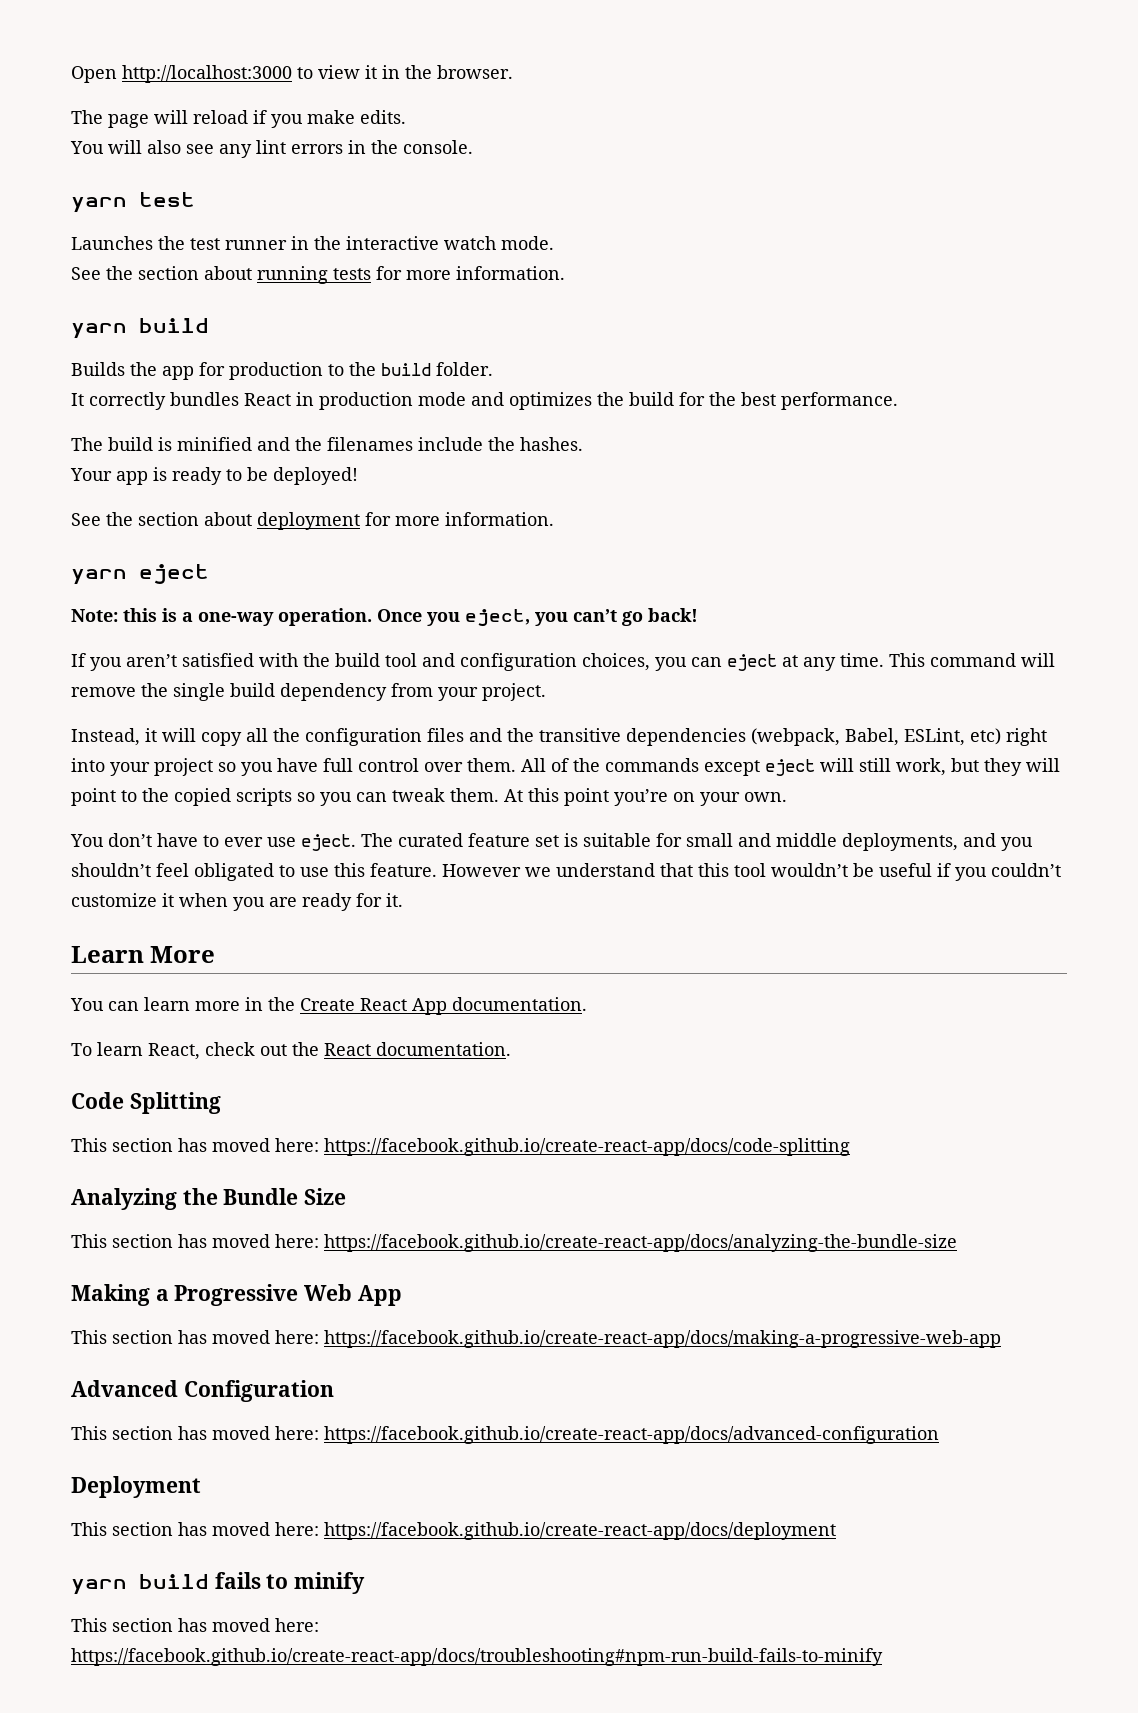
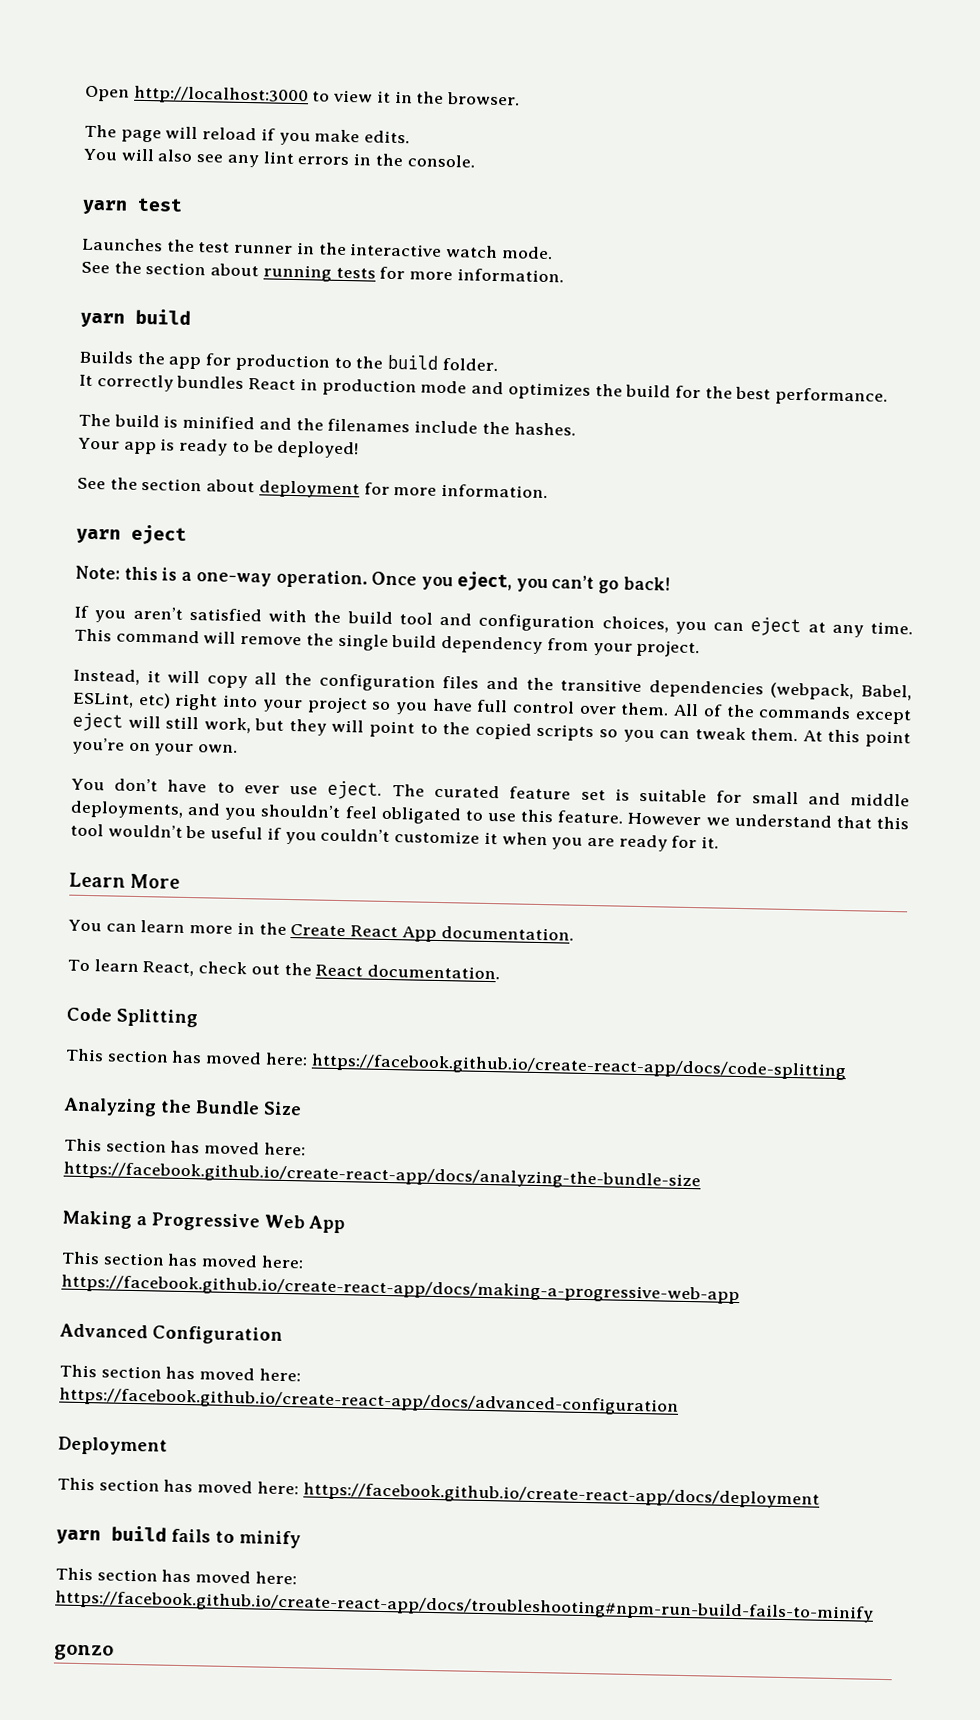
(883, 1657) none -> [54,1644,114,1661] // gonzo

